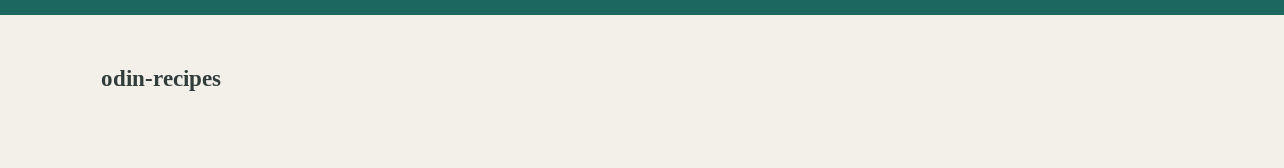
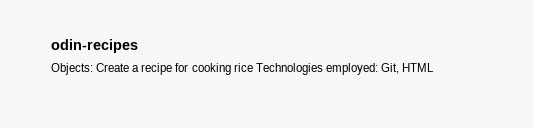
(221, 80) none -> [51,63,435,75] // Objects: Create a recipe for cooking rice Technologies employed: Git, HTML

